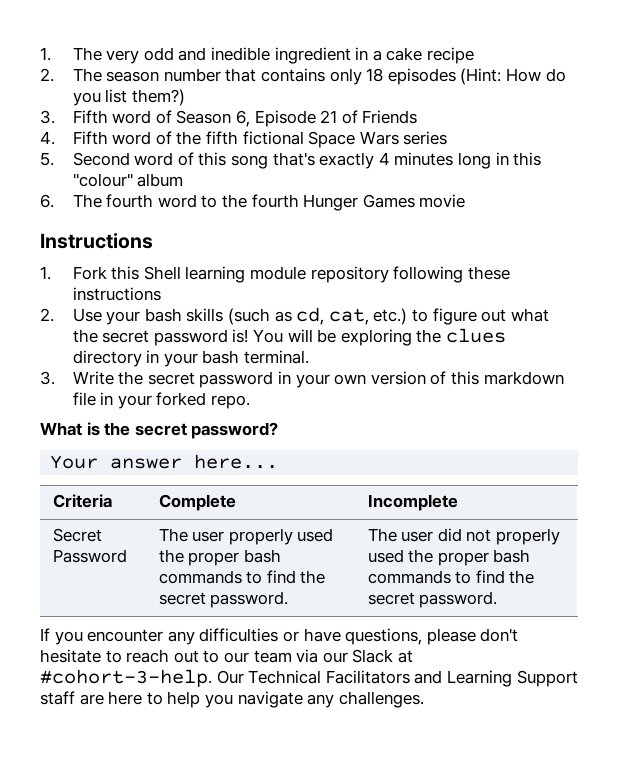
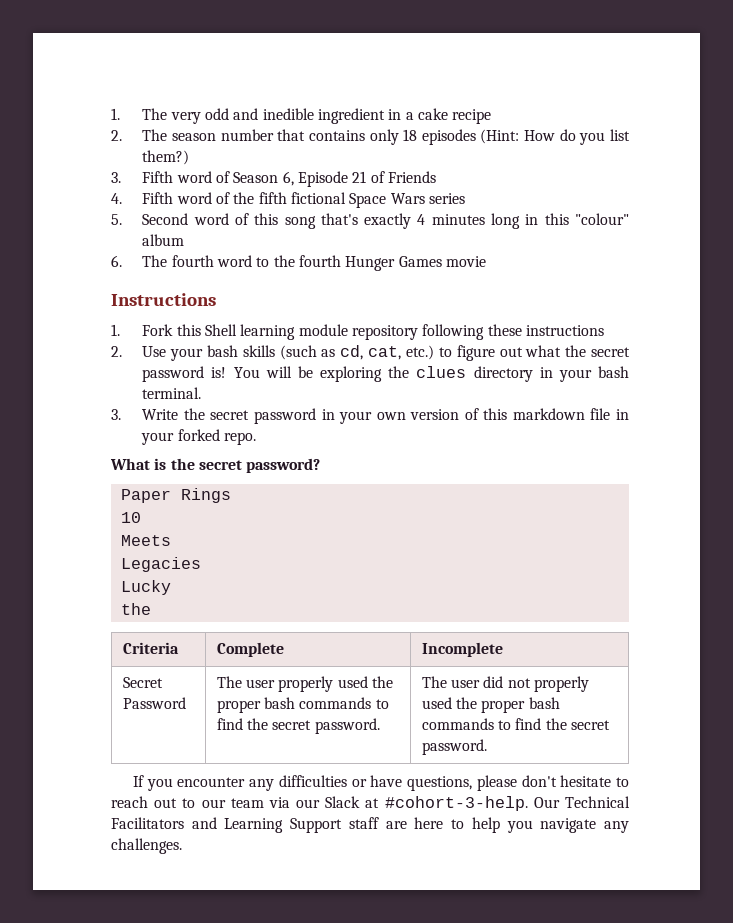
[50,454,279,469] Your answer here... -> [120,488,231,503] [120,512,141,523] [120,535,171,546] [120,557,201,572] [120,580,171,595] [120,603,151,615] Paper Rings // 10 // Meets // Legacies // Lucky // the

